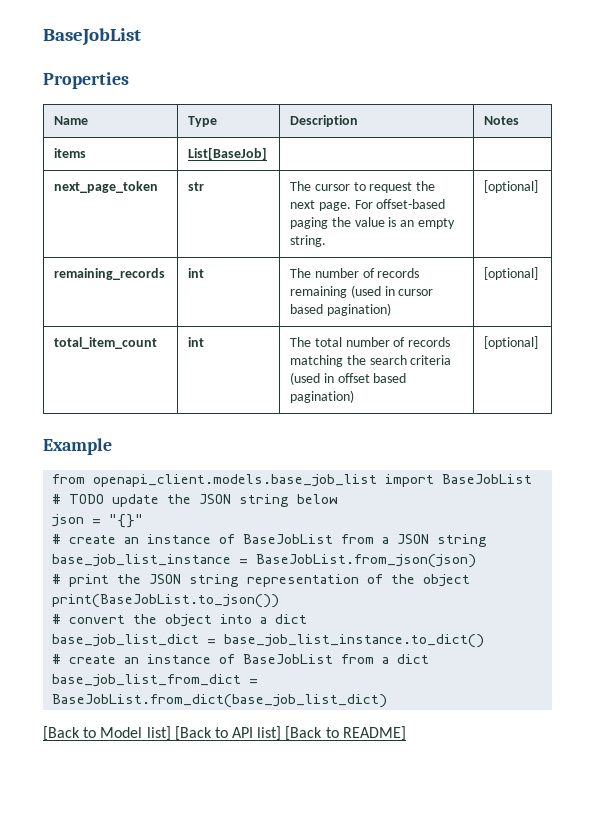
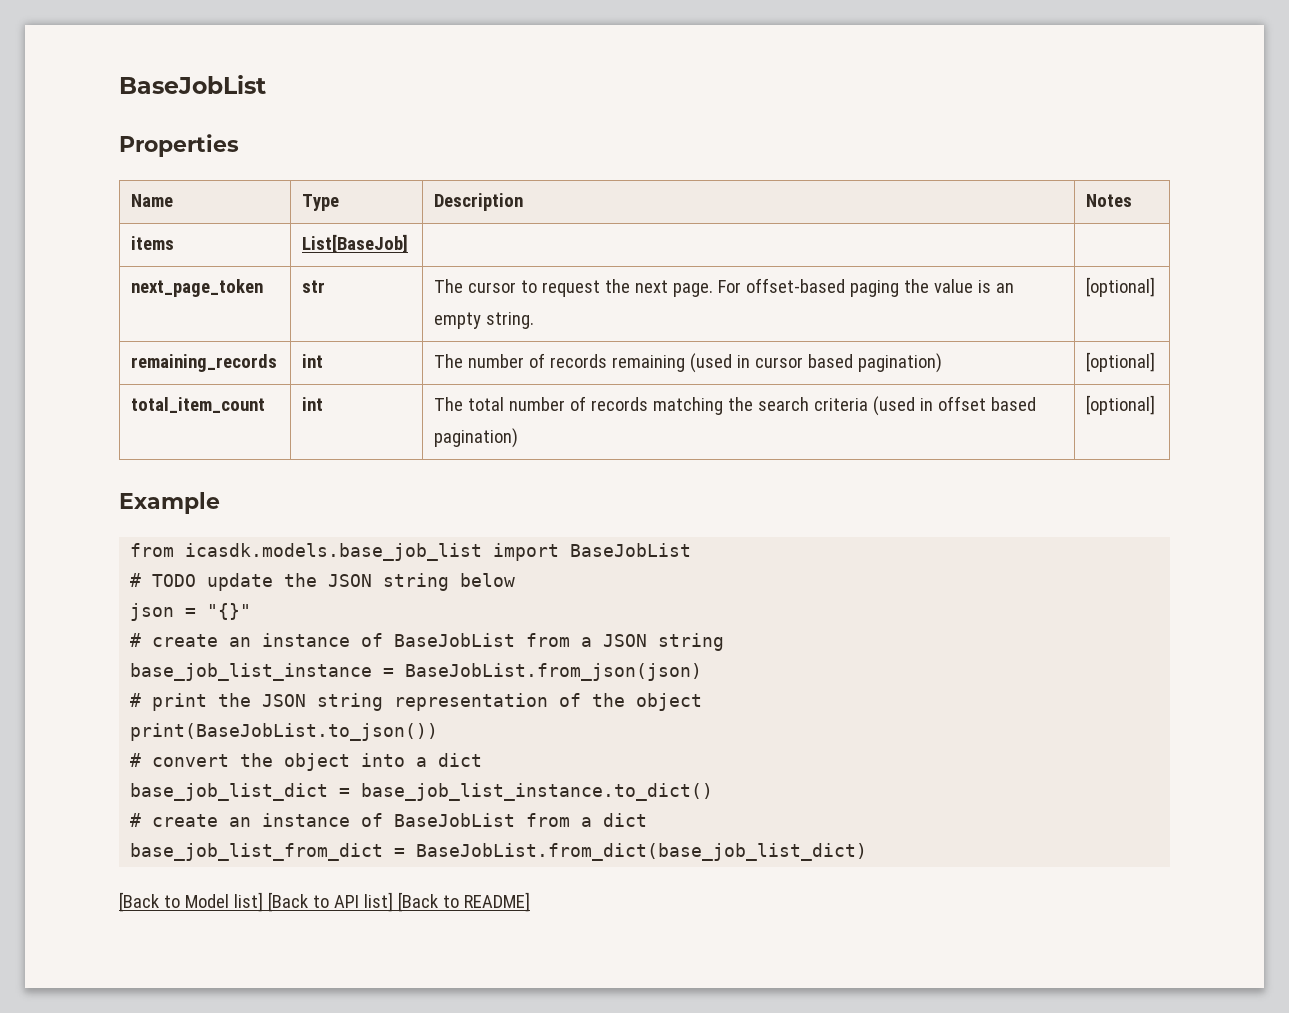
[93,474,378,487] openapi_client.models.base_job_list -> [185,543,483,561] icasdk.models.base_job_list

